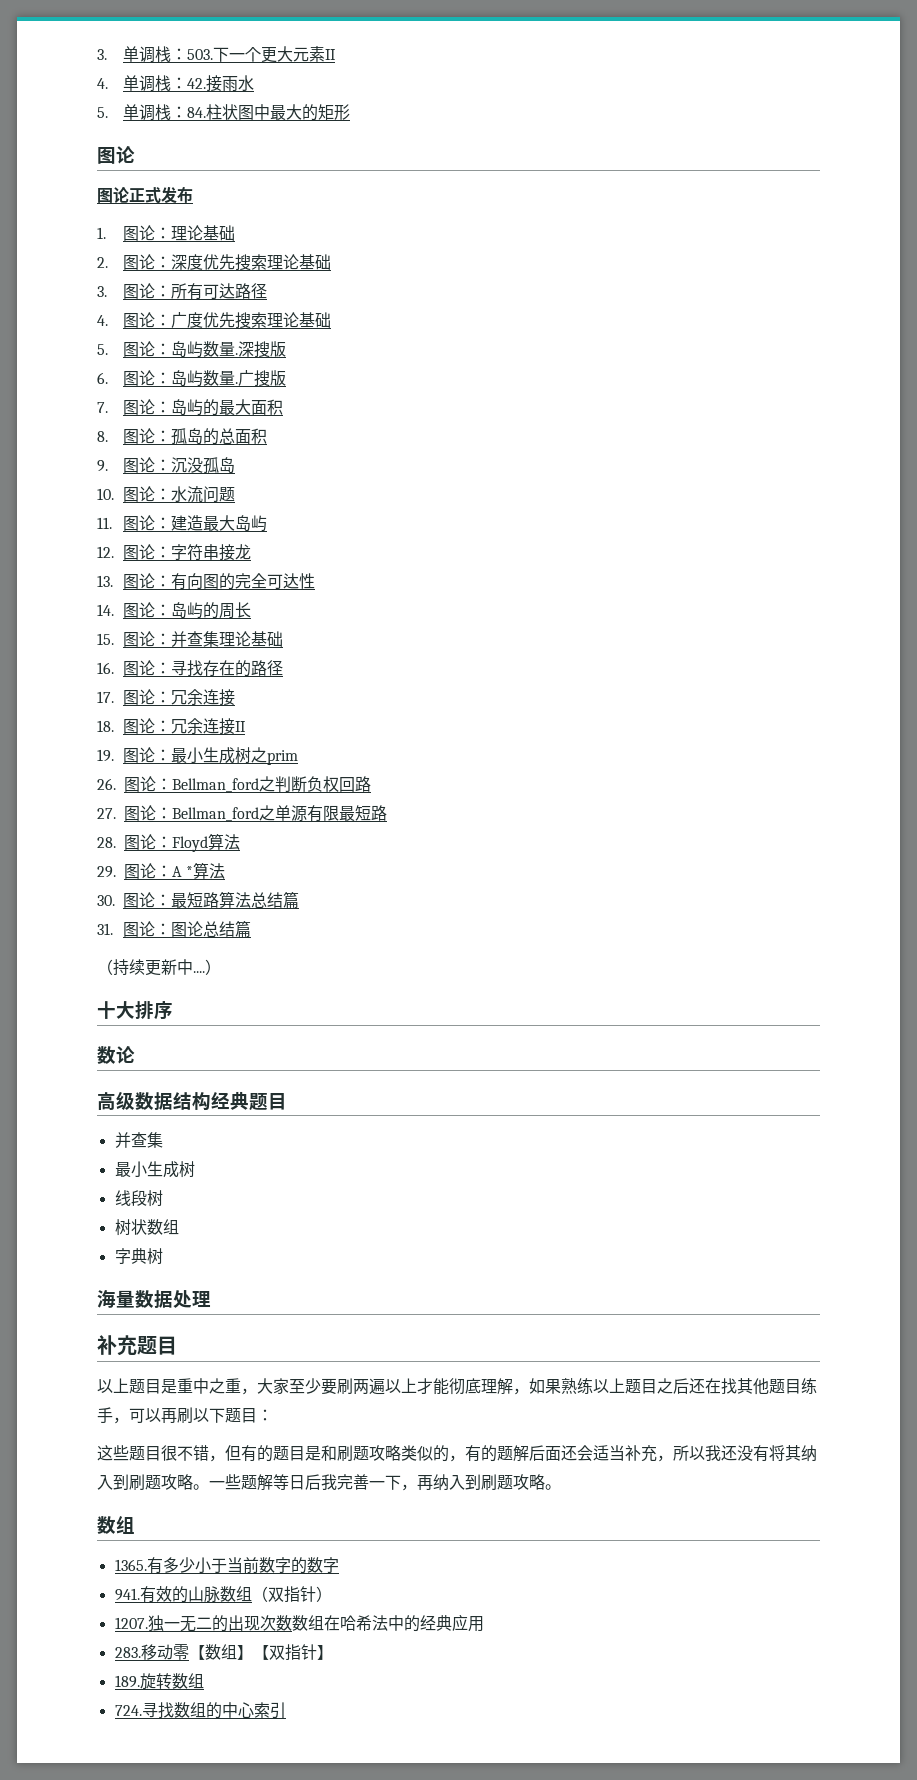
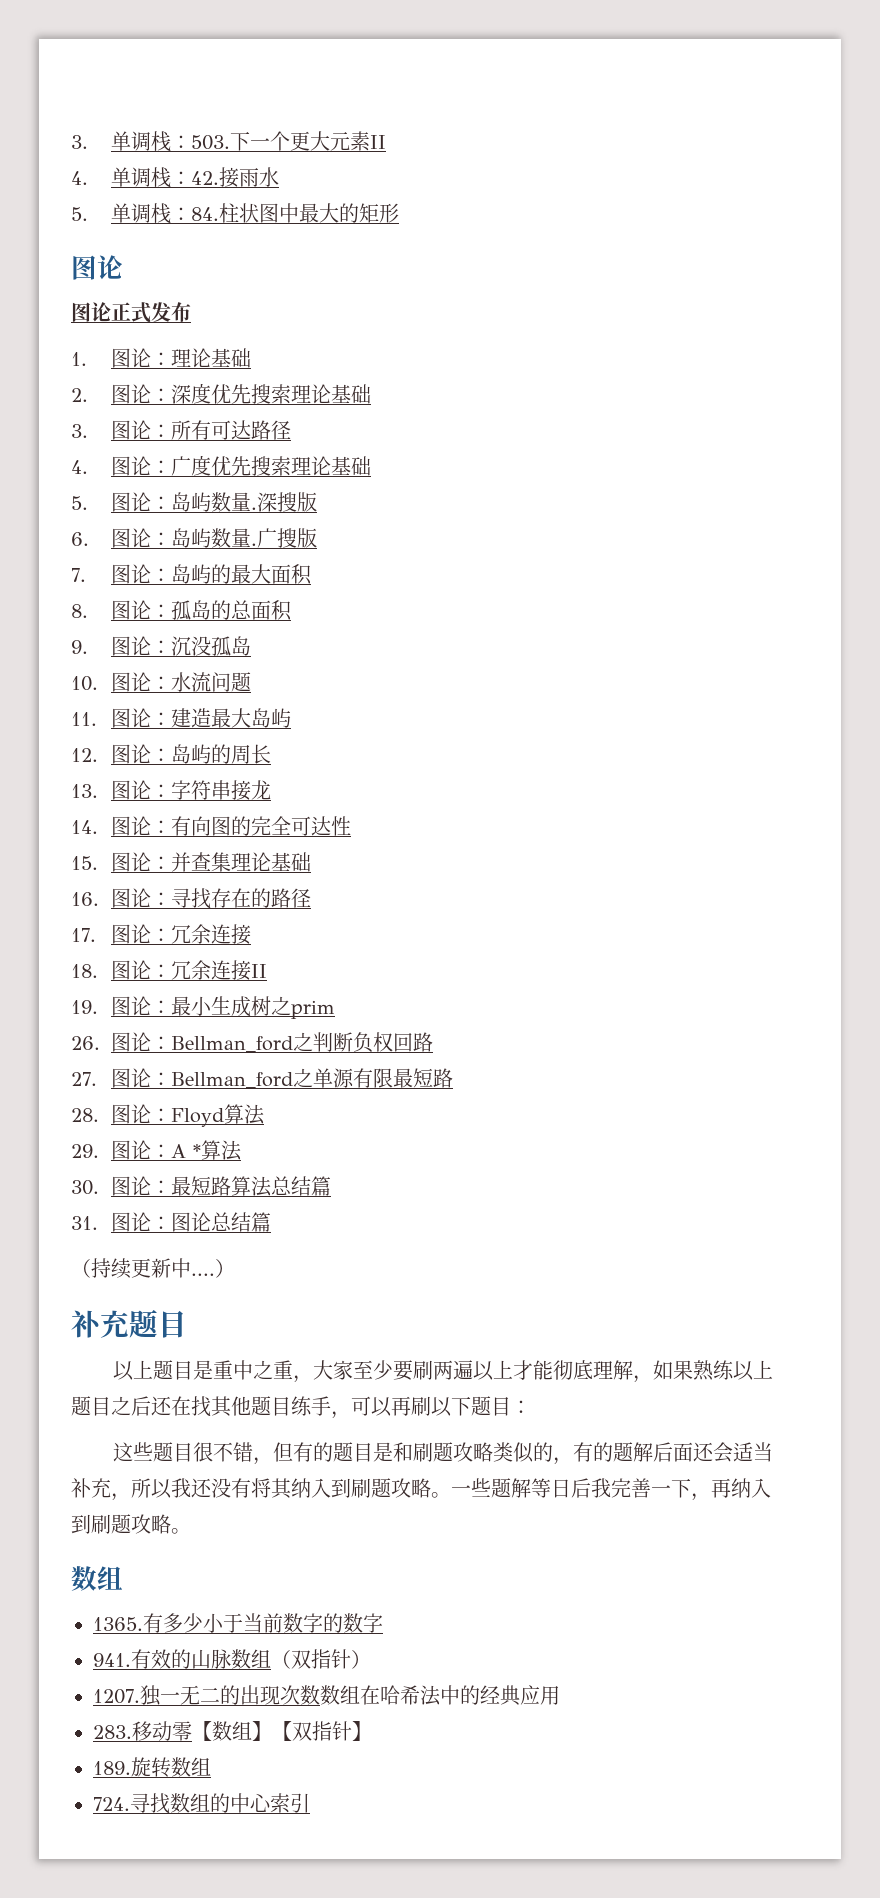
(172, 552) none -> [170,744,271,764] [71,780,171,800] 岛屿的周长 // 13.图论：
[97,575,113,587] 13. -> [71,820,98,834] 14.
[97,602,252,619] // 14.图论：岛屿的周长 -> (351, 826) none
[97,1001,173,1020] [97,1046,135,1064] [97,1091,287,1111] [114,1132,163,1148] [114,1161,195,1178] [114,1190,163,1207] [114,1219,179,1236] [114,1248,163,1265] [97,1290,211,1308] // 十大排序 // 数论 // 高级数据结构经典题目 // 并查集 // 最小生成树 // 线段树 // 树状数组 // 字典树 // 海量数据处理 -> (235, 1268) none

